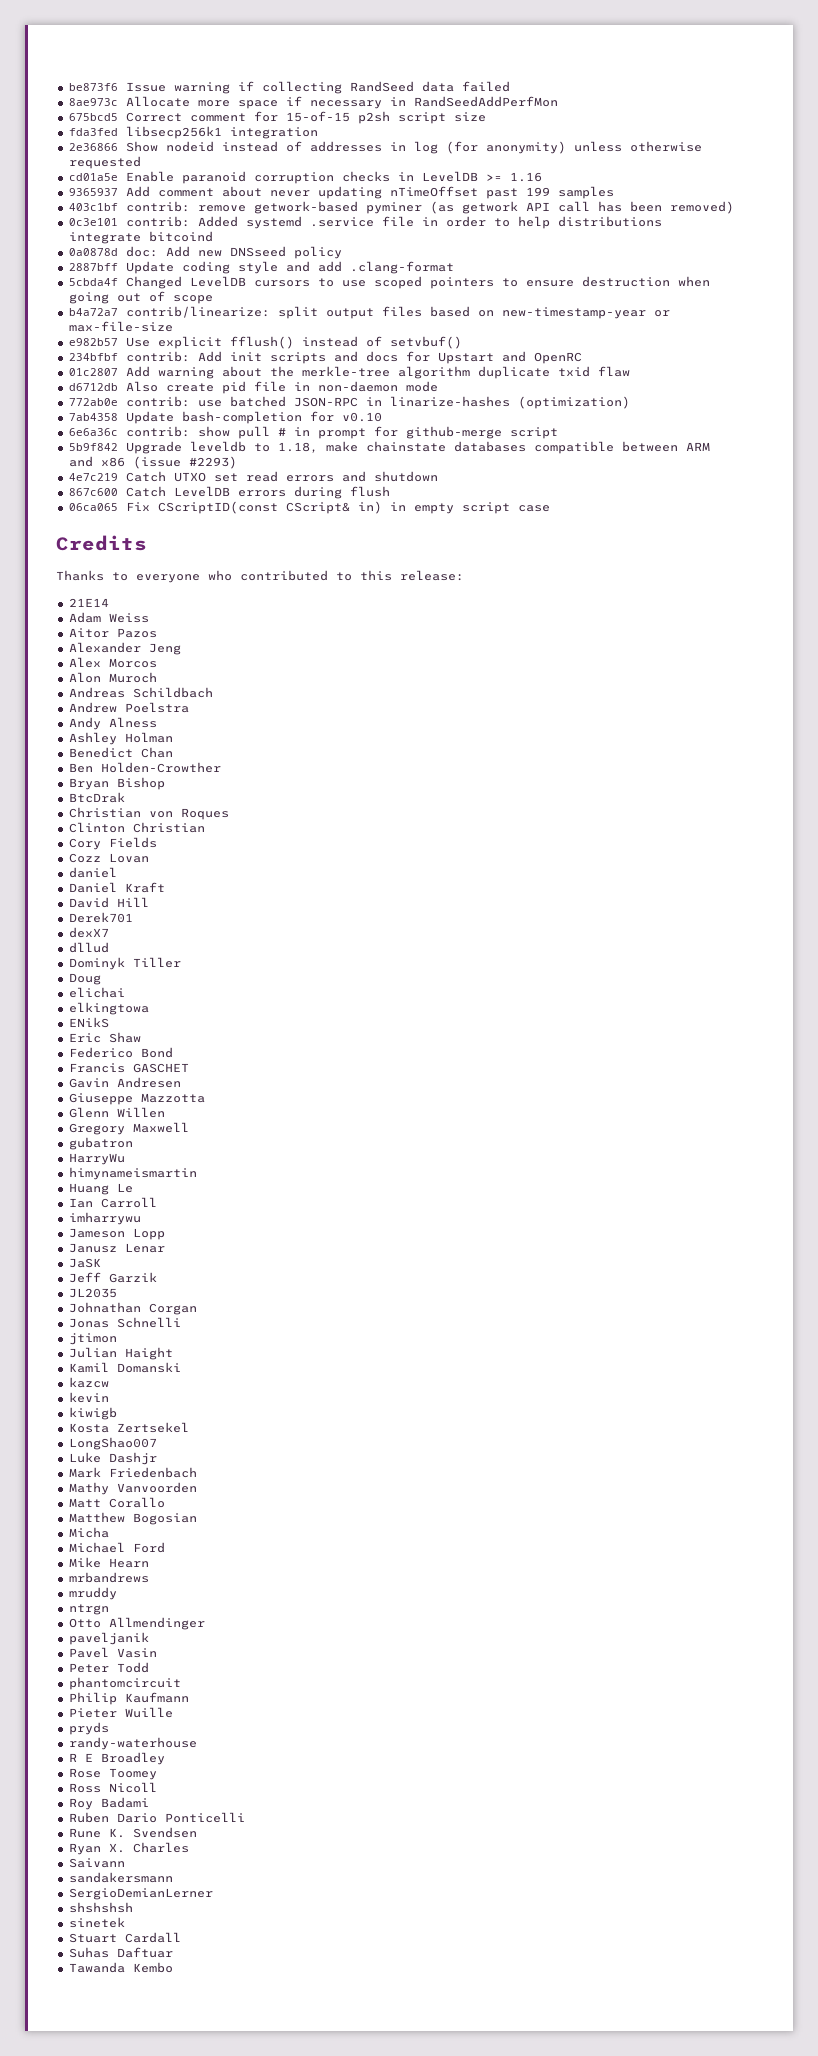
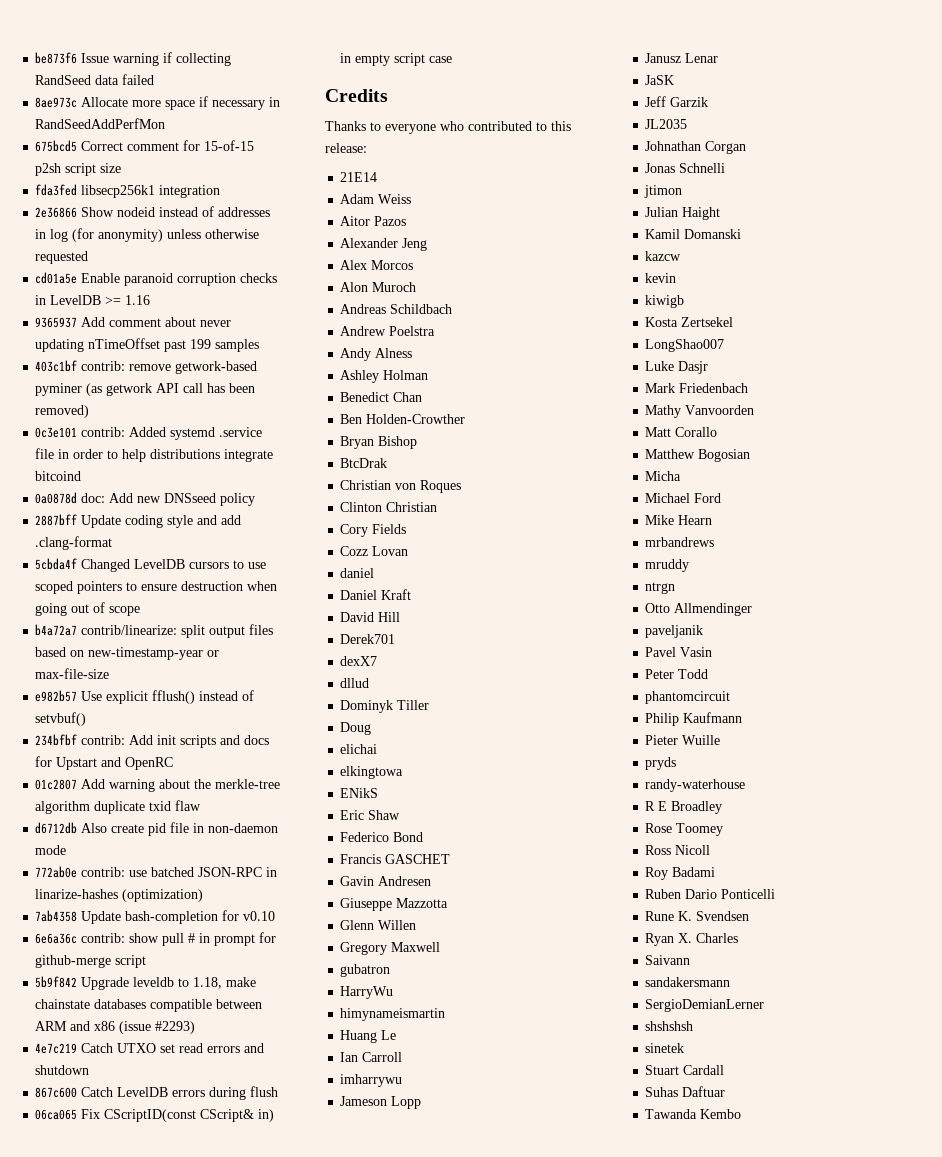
[108,1452,157,1465] Dashjr -> [678,361,709,374] Dasjr

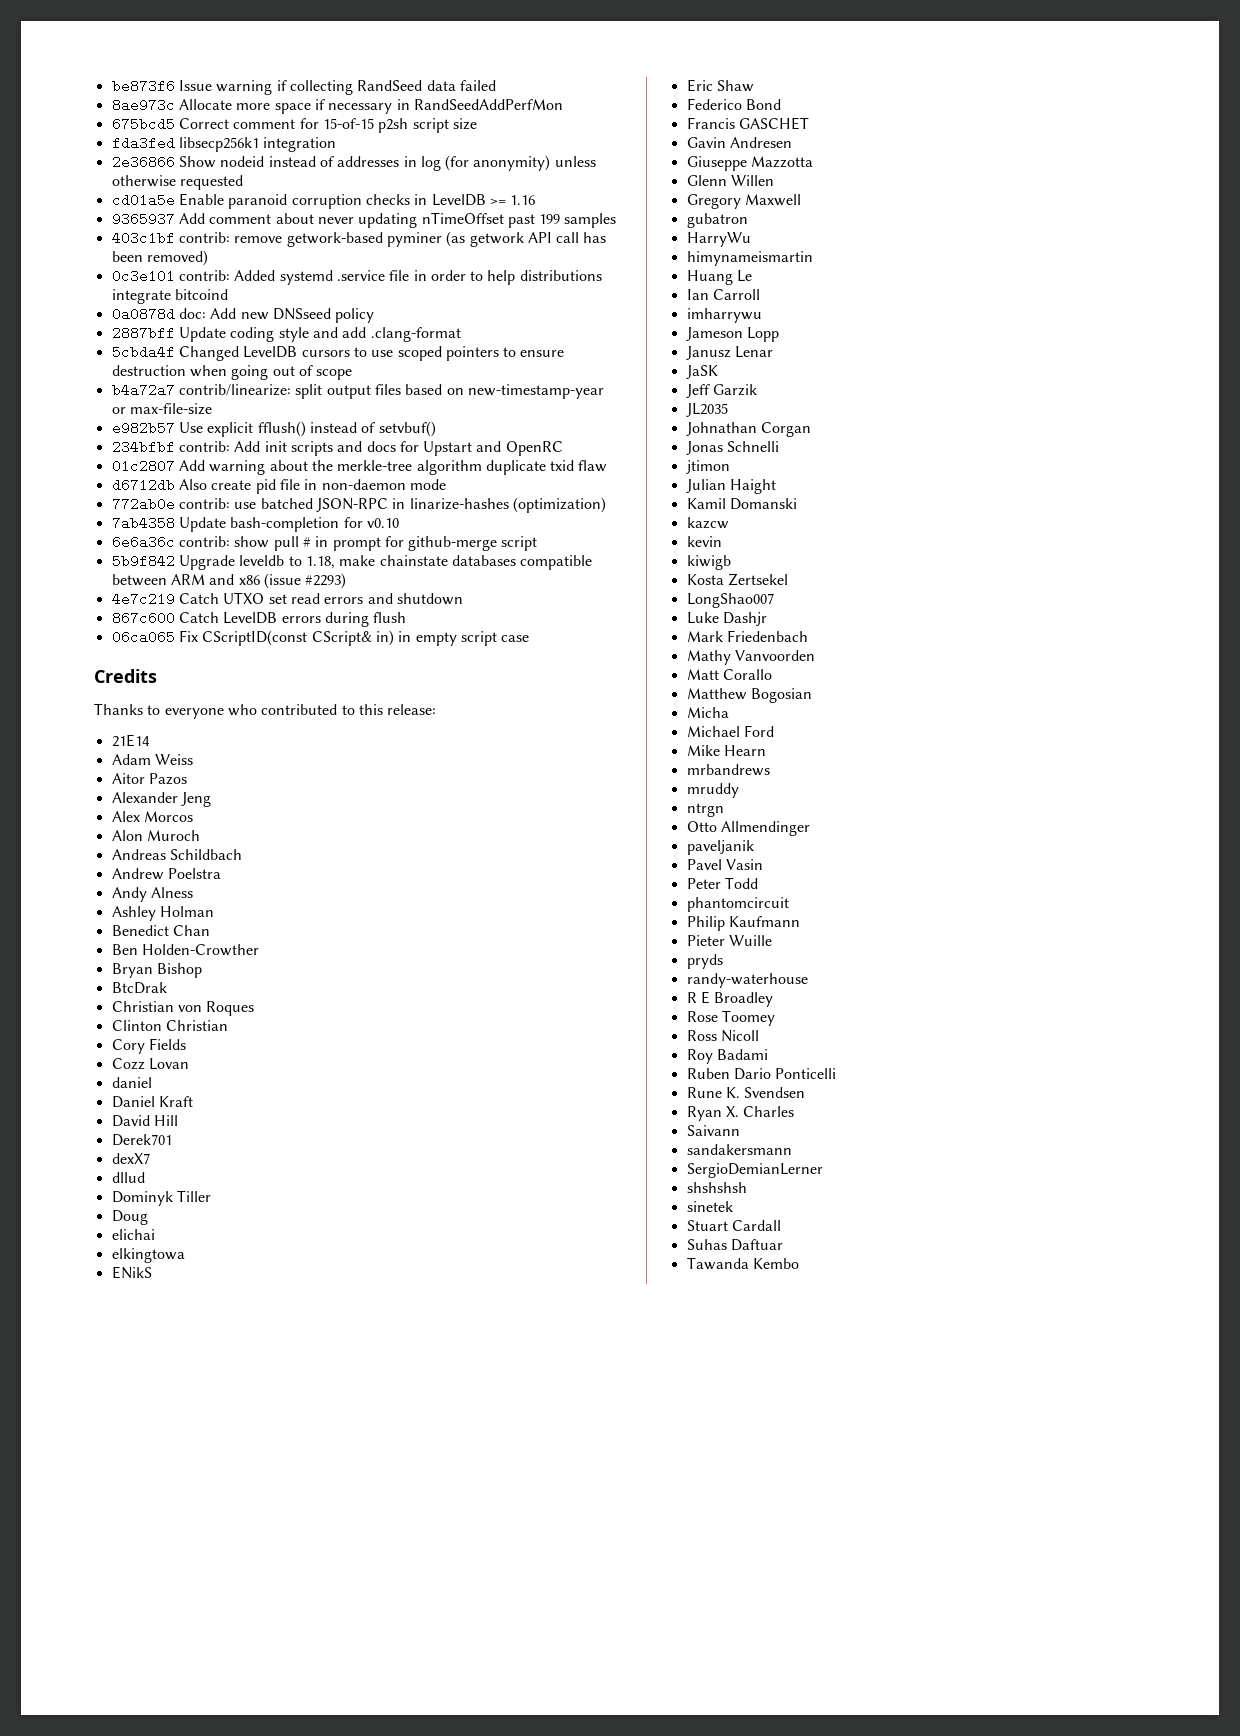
[678,361,709,374] Dasjr -> [722,612,767,626] Dashjr

